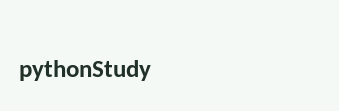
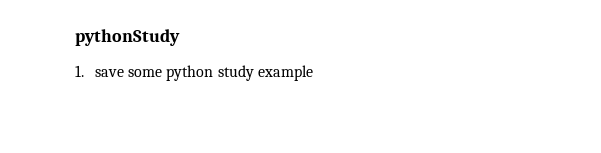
(151, 70) none -> [75,65,313,81] // 1. save some python study example

